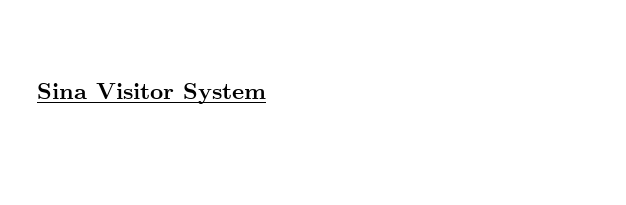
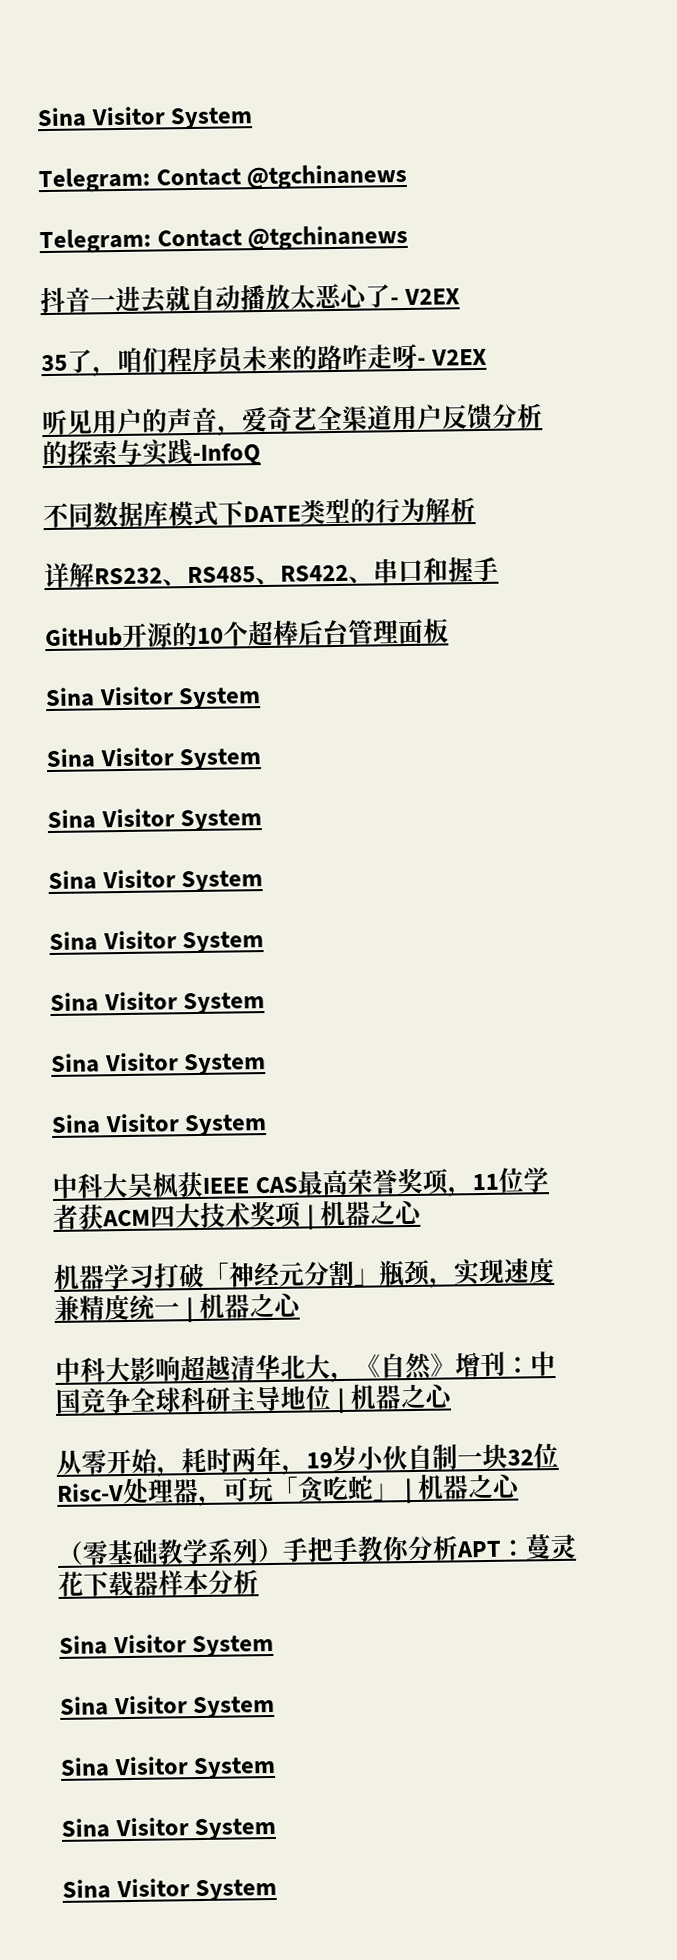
[37,83,266,104] Sina Visitor System -> [37,106,254,130] [38,163,408,194] [39,224,409,255] [40,283,460,314] [41,343,487,377] [42,403,543,436] [42,438,261,467] [43,497,476,529] [44,556,499,589] [45,618,449,648] [45,686,262,710] [46,747,263,771] [47,808,263,832] [48,869,264,893] [49,930,265,954] [50,991,266,1015] [51,1052,267,1076] [51,1113,268,1137] [52,1167,549,1200] [53,1199,425,1231] [53,1258,555,1290] [54,1292,304,1323] [55,1351,556,1383] [55,1383,455,1414] [56,1442,559,1477] [57,1473,523,1507] [57,1533,577,1566] [58,1569,259,1598] [59,1634,275,1658] [59,1695,276,1719] [60,1756,277,1780] [61,1817,277,1841] [62,1878,278,1902] Sina Visitor System // Telegram: Contact @tgchinanews // Telegram: Contact @tgchinanews // 抖音一进去就自动播放太恶心了- V2EX // 35了，咱们程序员未来的路咋走呀- V2EX // 听见用户的声音，爱奇艺全渠道用户反馈分析的探索与实践-InfoQ // 不同数据库模式下DATE类型的行为解析 // 详解RS232、RS485、RS422、串口和握手 // GitHub开源的10个超棒后台管理面板 // Sina Visitor System // Sina Visitor System // Sina Visitor System // Sina Visitor System // Sina Visitor System // Sina Visitor System // Sina Visitor System // Sina Visitor System // 中科大吴枫获IEEE CAS最高荣誉奖项，11位学者获ACM四大技术奖项 | 机器之心 // 机器学习打破「神经元分割」瓶颈，实现速度兼精度统一 | 机器之心 // 中科大影响超越清华北大，《自然》增刊：中国竞争全球科研主导地位 | 机器之心 // 从零开始，耗时两年，19岁小伙自制一块32位Risc-V处理器，可玩「贪吃蛇」 | 机器之心 // （零基础教学系列）手把手教你分析APT：蔓灵花下载器样本分析 // Sina Visitor System // Sina Visitor System // Sina Visitor System // Sina Visitor System // Sina Visitor System

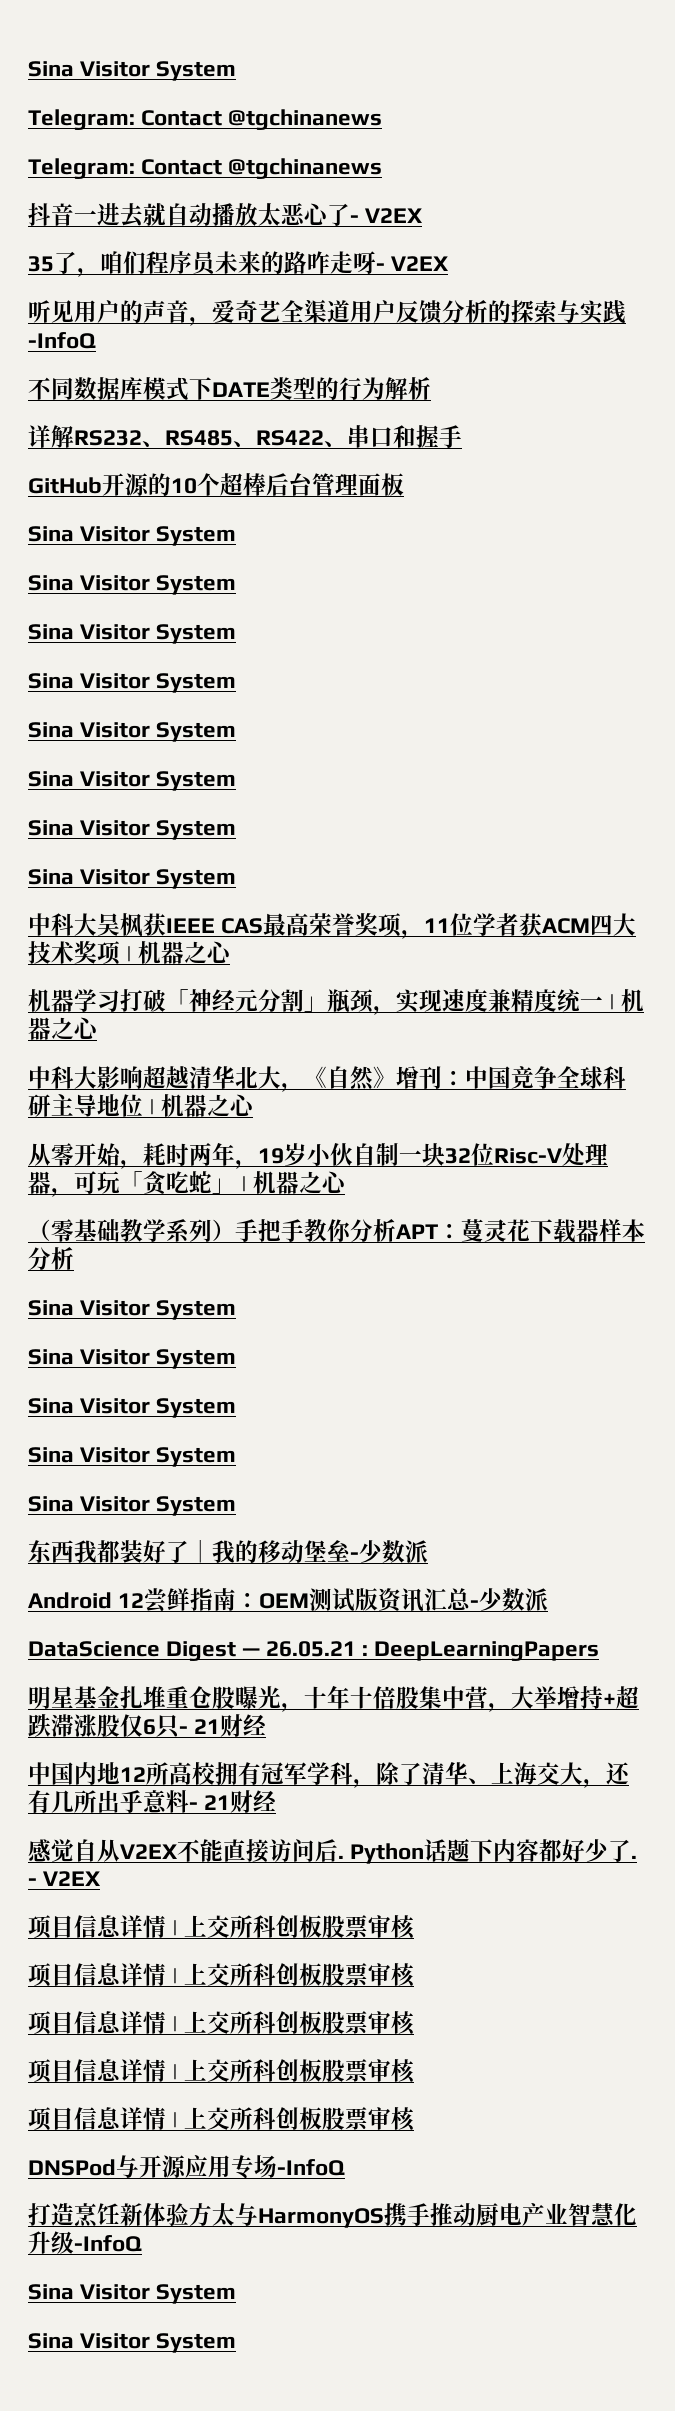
(278, 1890) none -> [28,1540,428,1564] [28,1588,549,1613] [28,1641,600,1661] [28,1685,639,1712] [28,1714,268,1738] [28,1762,630,1788] [28,1790,278,1814] [28,1838,638,1864] [28,1871,102,1886] [28,1915,416,1940] [28,1963,416,1988] [28,2011,416,2036] [28,2059,416,2084] [28,2107,416,2132] [28,2155,345,2179] [28,2203,637,2228] [28,2231,142,2254] [28,2284,237,2304] [28,2333,237,2353] // 东西我都装好了｜我的移动堡垒-少数派 // Android 12尝鲜指南：OEM测试版资讯汇总-少数派 // DataScience Digest — 26.05.21 : DeepLearningPapers // 明星基金扎堆重仓股曝光，十年十倍股集中营，大举增持+超跌滞涨股仅6只- 21财经 // 中国内地12所高校拥有冠军学科，除了清华、上海交大，还有几所出乎意料- 21财经 // 感觉自从V2EX不能直接访问后. Python话题下内容都好少了. - V2EX // 项目信息详情 | 上交所科创板股票审核 // 项目信息详情 | 上交所科创板股票审核 // 项目信息详情 | 上交所科创板股票审核 // 项目信息详情 | 上交所科创板股票审核 // 项目信息详情 | 上交所科创板股票审核 // DNSPod与开源应用专场-InfoQ // 打造烹饪新体验方太与HarmonyOS携手推动厨电产业智慧化升级-InfoQ // Sina Visitor System // Sina Visitor System

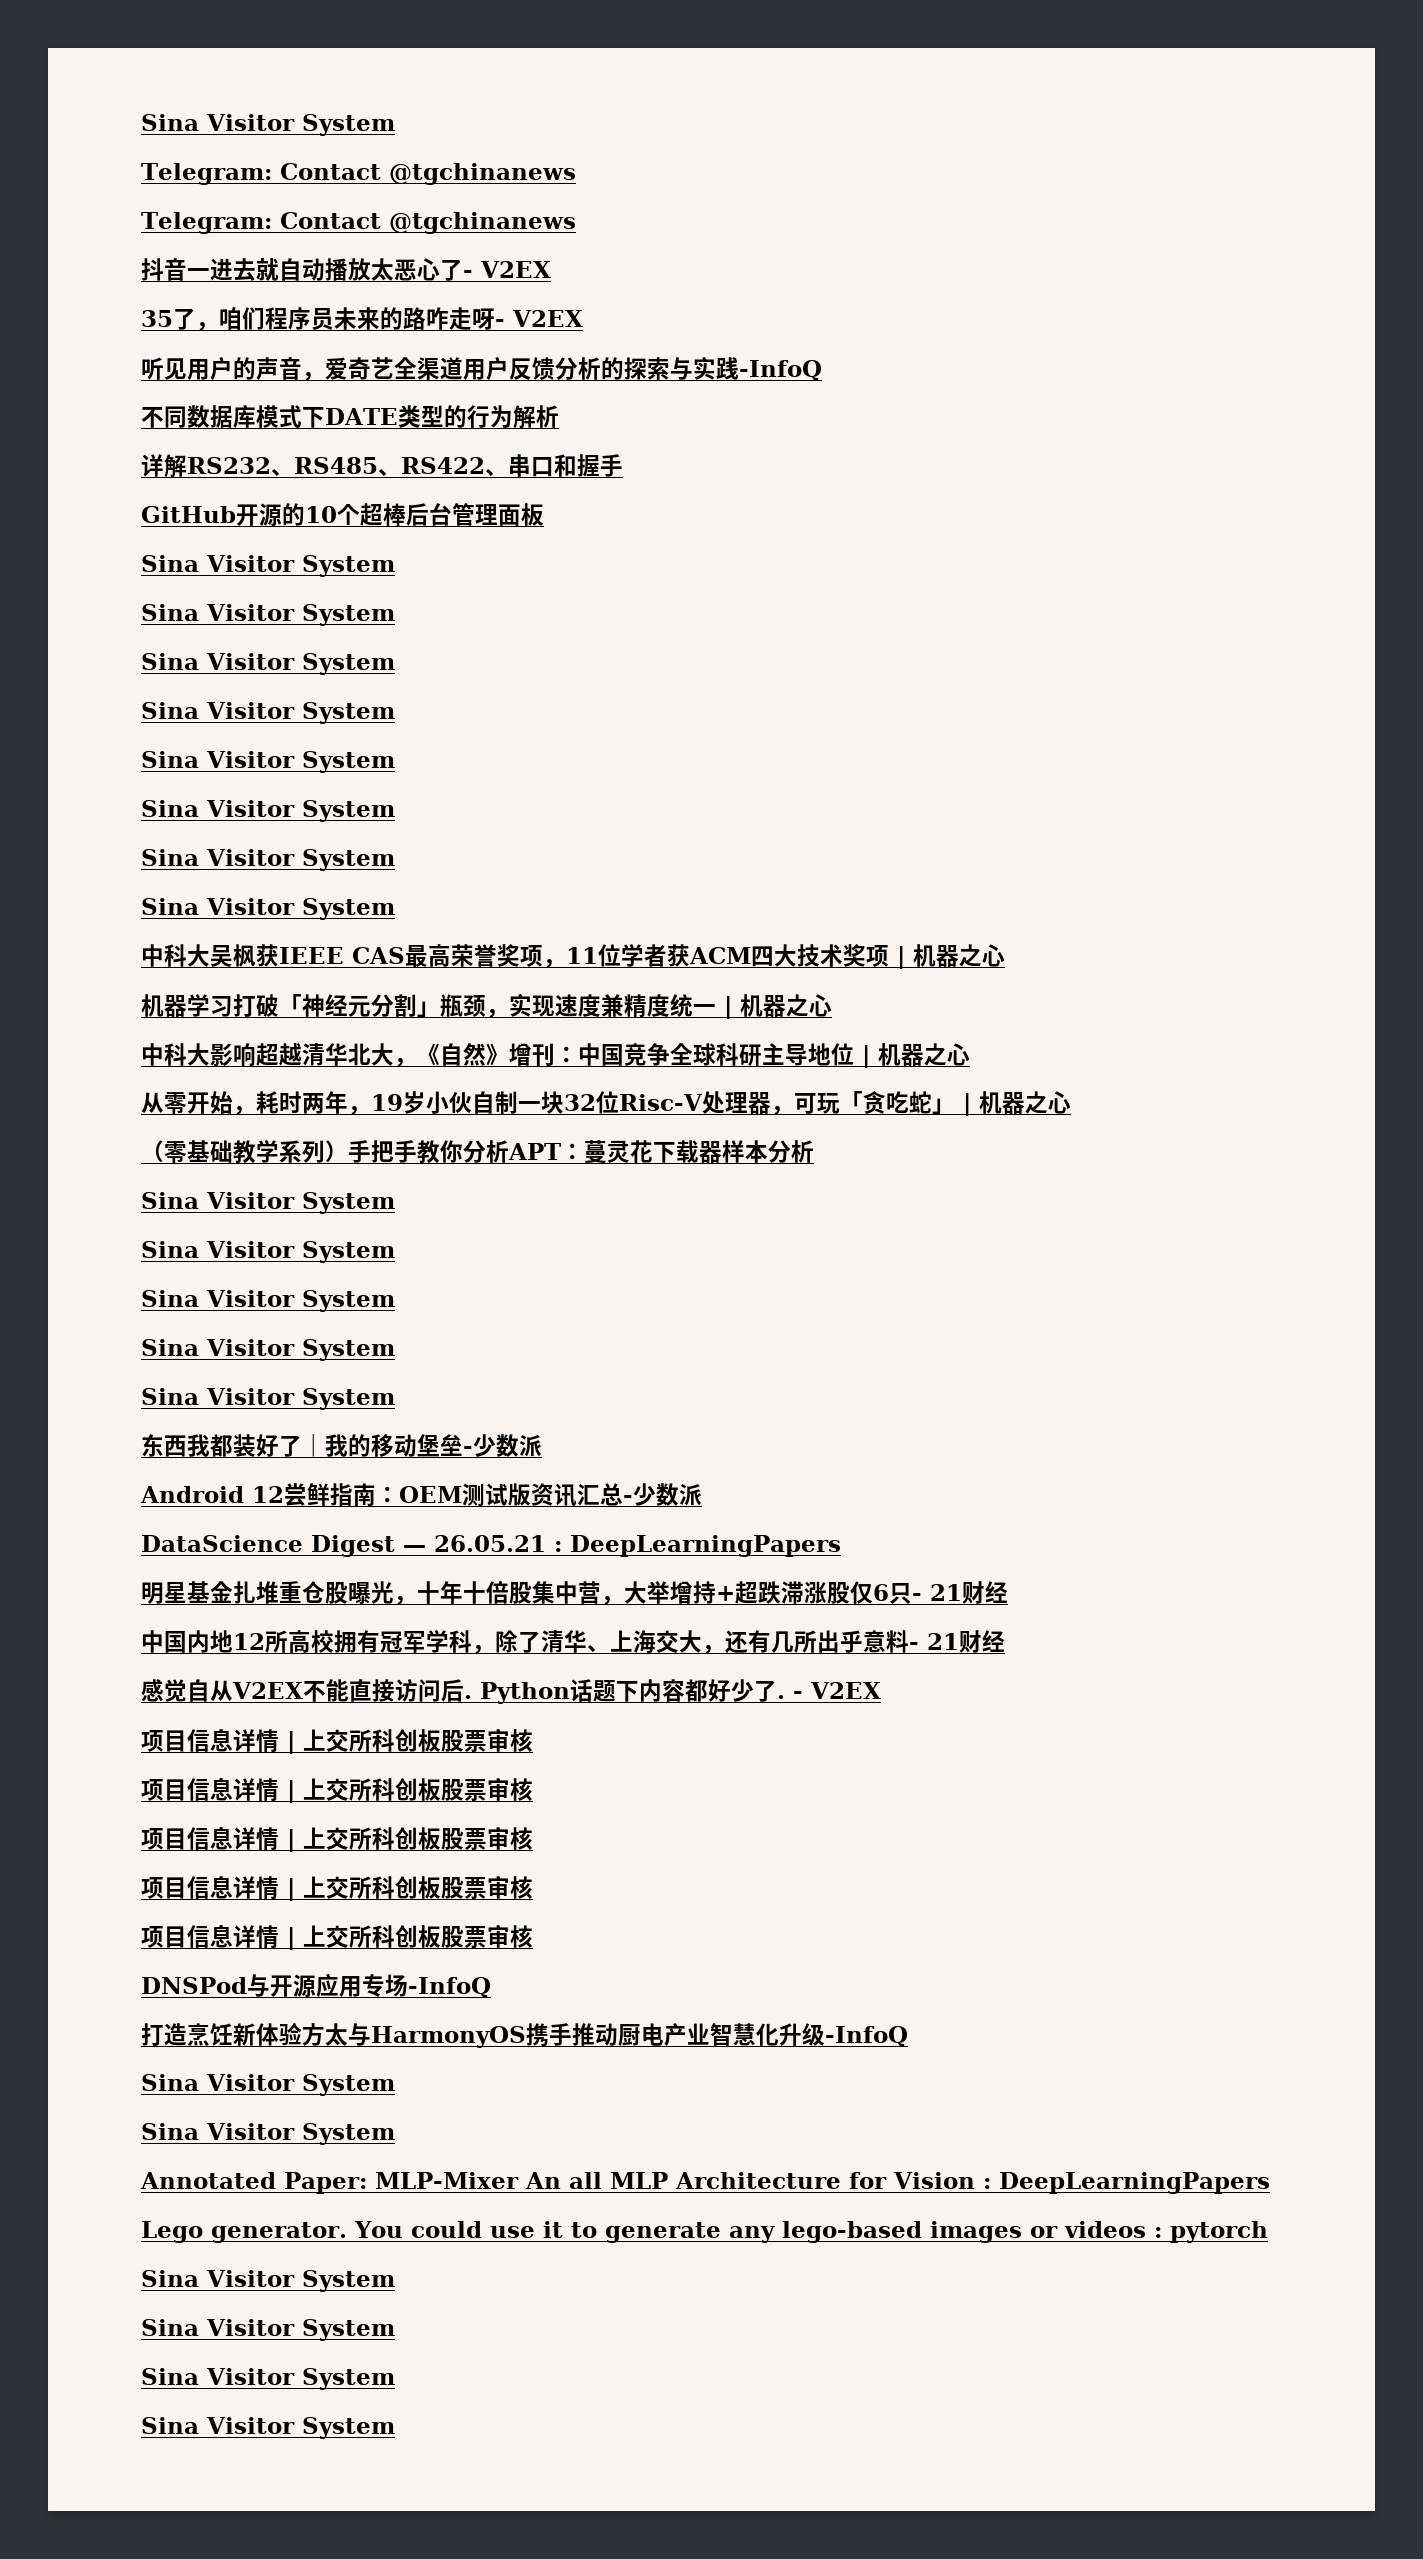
(237, 2343) none -> [140,2172,1270,2194] [141,2221,1268,2243] [141,2270,395,2292] [141,2319,395,2341] [141,2368,395,2390] [141,2417,395,2439] // Annotated Paper: MLP-Mixer An all MLP Architecture for Vision : DeepLearningPapers // Lego generator. You could use it to generate any lego-based images or videos : pytorch // Sina Visitor System // Sina Visitor System // Sina Visitor System // Sina Visitor System

